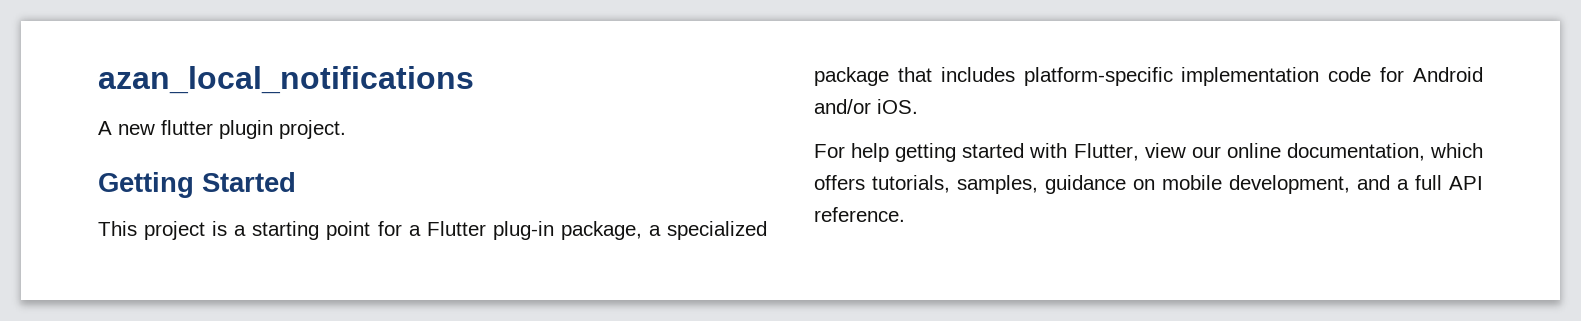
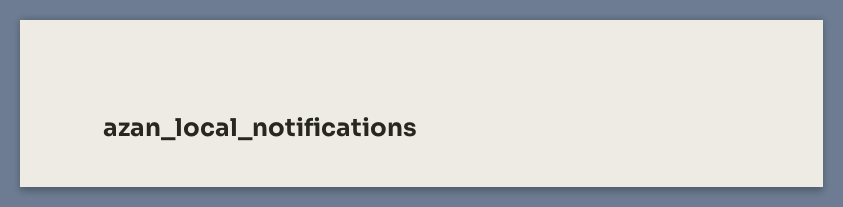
[98,120,346,139] [98,172,296,198] [98,221,767,240] [814,67,1483,86] [814,99,918,114] [814,143,1483,162] [814,175,1483,194] [814,207,905,222] // A new flutter plugin project. // Getting Started // This project is a starting point for a Flutter plug-in package, a specialized package that includes platform-specific implementation code for Android and/or iOS. // For help getting started with Flutter, view our online documentation, which offers tutorials, samples, guidance on mobile development, and a full API reference. -> (417, 129) none

